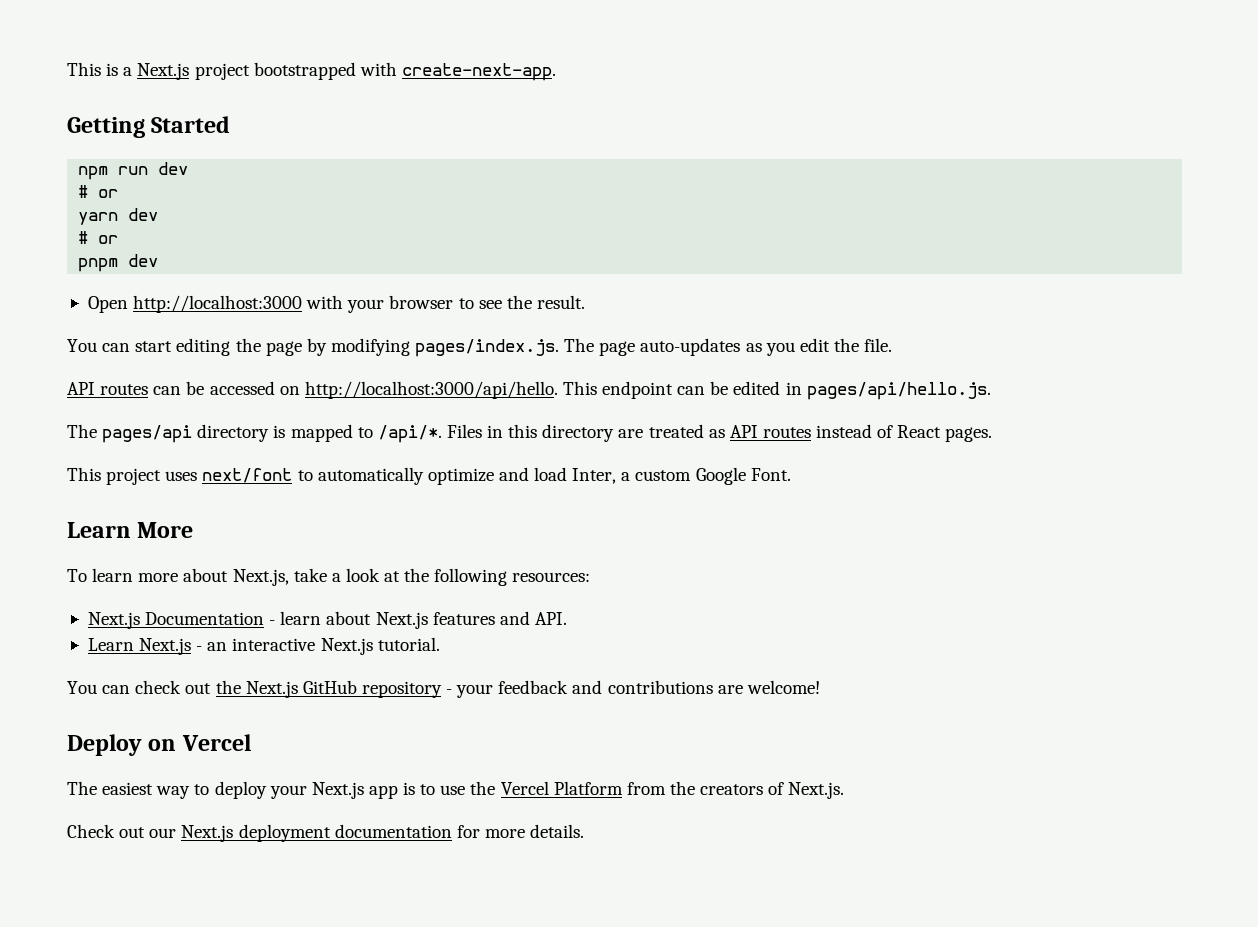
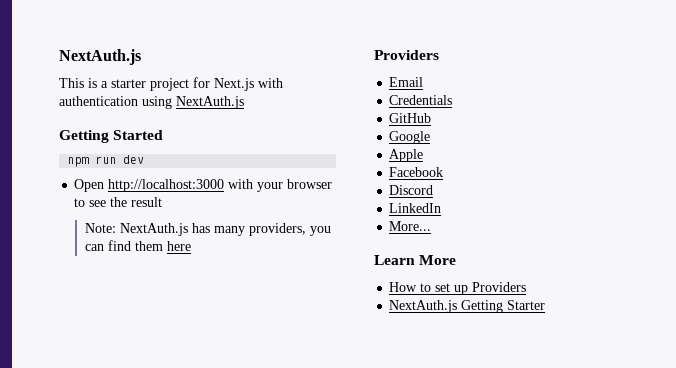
(67, 69) none -> [59,49,141,65] NextAuth.js //
[137,62,556,81] Next.js project bootstrapped with create-next-app. -> [111,77,283,91] [59,96,244,109] starter project for Next.js with authentication using NextAuth.js
[78,185,119,198] [78,208,159,225] [78,231,119,244] [78,254,159,272] // # or // yarn dev // # or // pnpm dev -> (145, 159) none
[536,295,585,309] [67,338,893,357] [67,381,991,400] [67,424,993,443] [67,467,791,485] [67,522,194,538] [67,568,591,586] [87,611,567,629] [87,637,440,655] [67,680,820,698] [67,734,251,756] [67,781,845,799] [67,824,585,842] result. // You can start editing the page by modifying pages/index.js. The page auto-updates as you edit the file. // API routes can be accessed on http://localhost:3000/api/hello. This endpoint can be edited in pages/api/hello.js. // The pages/api directory is mapped to /api/*. Files in this directory are treated as API routes instead of React pages. // This project uses next/font to automatically optimize and load Inter, a custom Google Font. // Learn More // To learn more about Next.js, take a look at the following resources: // Next.js Documentation - learn about Next.js features and API. // Learn Next.js - an interactive Next.js tutorial. // You can check out the Next.js GitHub repository - your feedback and contributions are welcome! // Deploy on Vercel // The easiest way to deploy your Next.js app is to use the Vercel Platform from the creators of Next.js. // Check out our Next.js deployment documentation for more details. -> [131,197,163,207] [84,223,331,236] [84,240,191,251] [374,50,439,60] [389,77,424,87] [389,95,453,105] [389,113,432,123] [389,131,431,144] [389,149,424,162] [389,167,444,177] [389,185,434,195] [389,203,442,213] [389,221,432,231] [374,255,457,265] [389,282,527,295] [389,300,546,313] result // Note: NextAuth.js has many providers, you can find them here // Providers // Email // Credentials // GitHub // Google // Apple // Facebook // Discord // LinkedIn // More... // Learn More // How to set up Providers // NextAuth.js Getting Starter

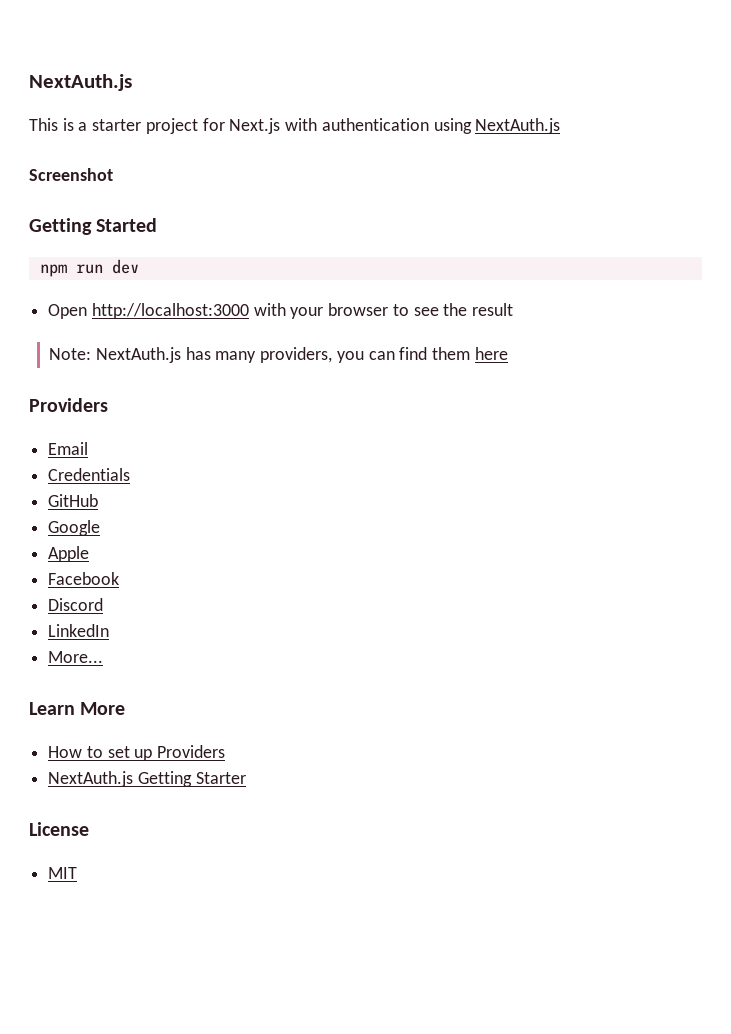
(244, 102) none -> [29,168,113,181] // Screenshot
(546, 305) none -> [29,822,89,836] [48,867,78,879] // License // MIT

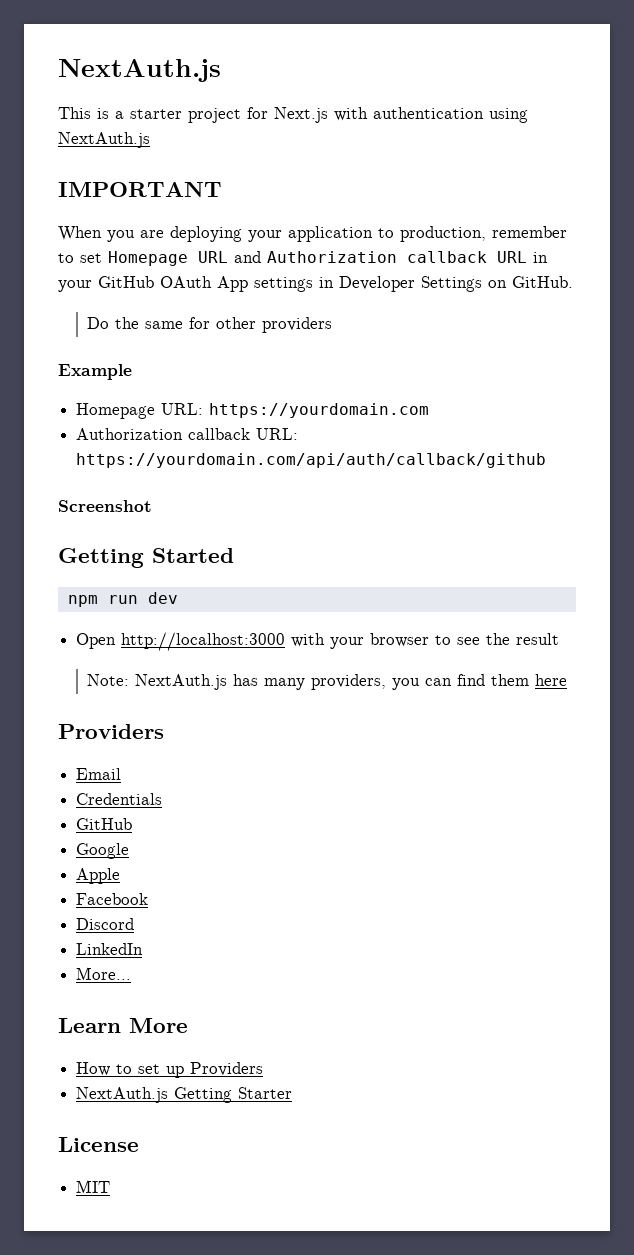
(561, 126) none -> [58,182,222,197] [58,226,567,242] [58,251,548,266] [58,276,573,292] [87,317,333,333] [58,364,132,380] [76,403,430,419] [76,428,299,440] [76,453,547,468] // IMPORTANT // When you are deploying your application to production, remember to set Homepage URL and Authorization callback URL in your GitHub OAuth App settings in Developer Settings on GitHub. // Do the same for other providers // Example // Homepage URL: https://yourdomain.com // Authorization callback URL: https://yourdomain.com/api/auth/callback/github

